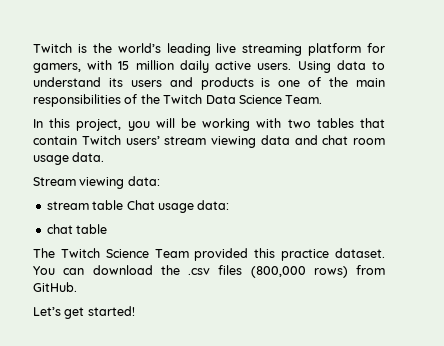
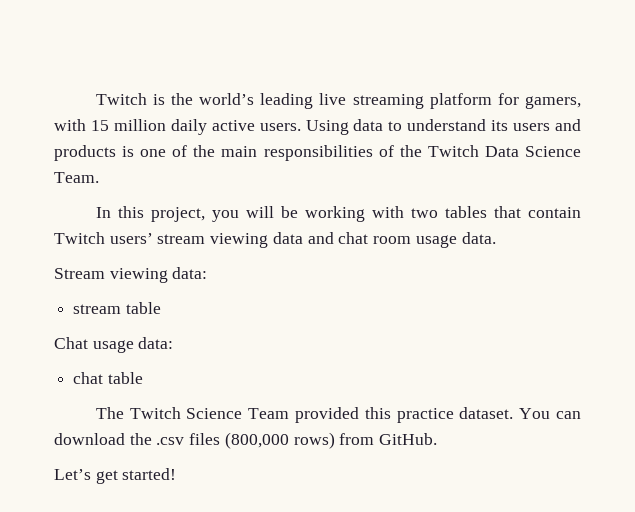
(124, 205) none -> (161, 308) //

